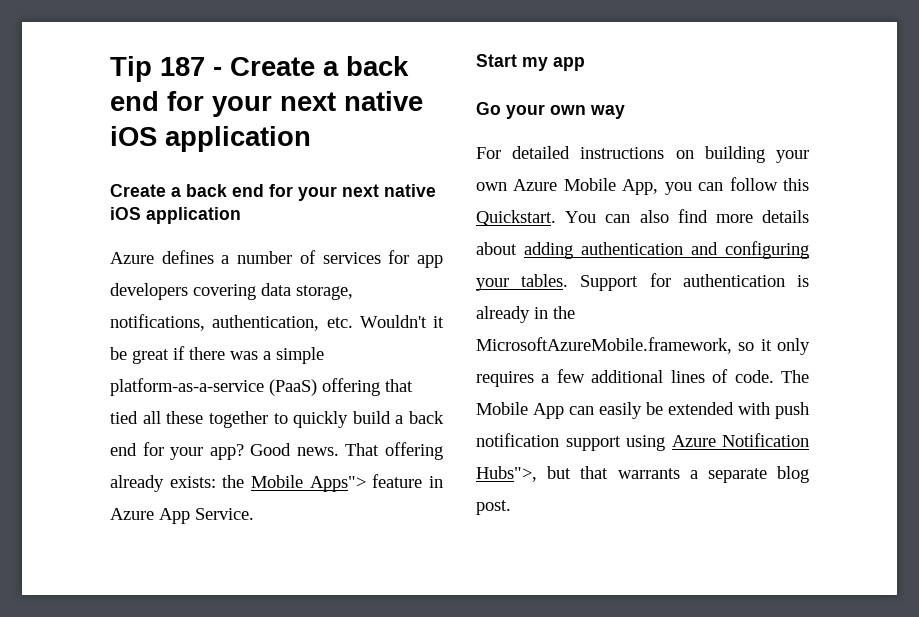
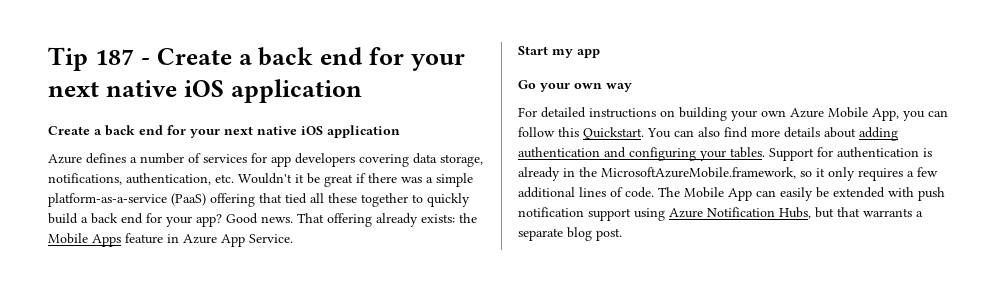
[309,476,366,492] Apps"> -> [92,234,121,247] Apps
[476,466,537,482] Hubs">, -> [779,207,811,219] Hubs,

